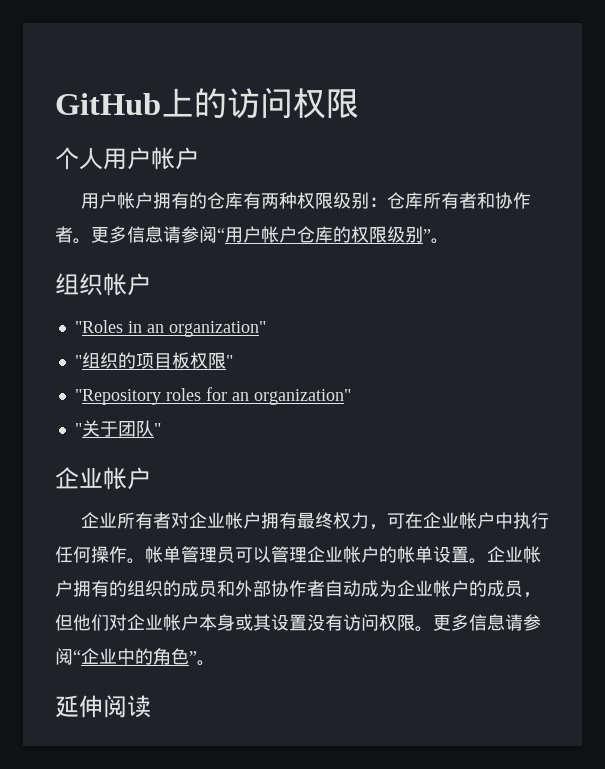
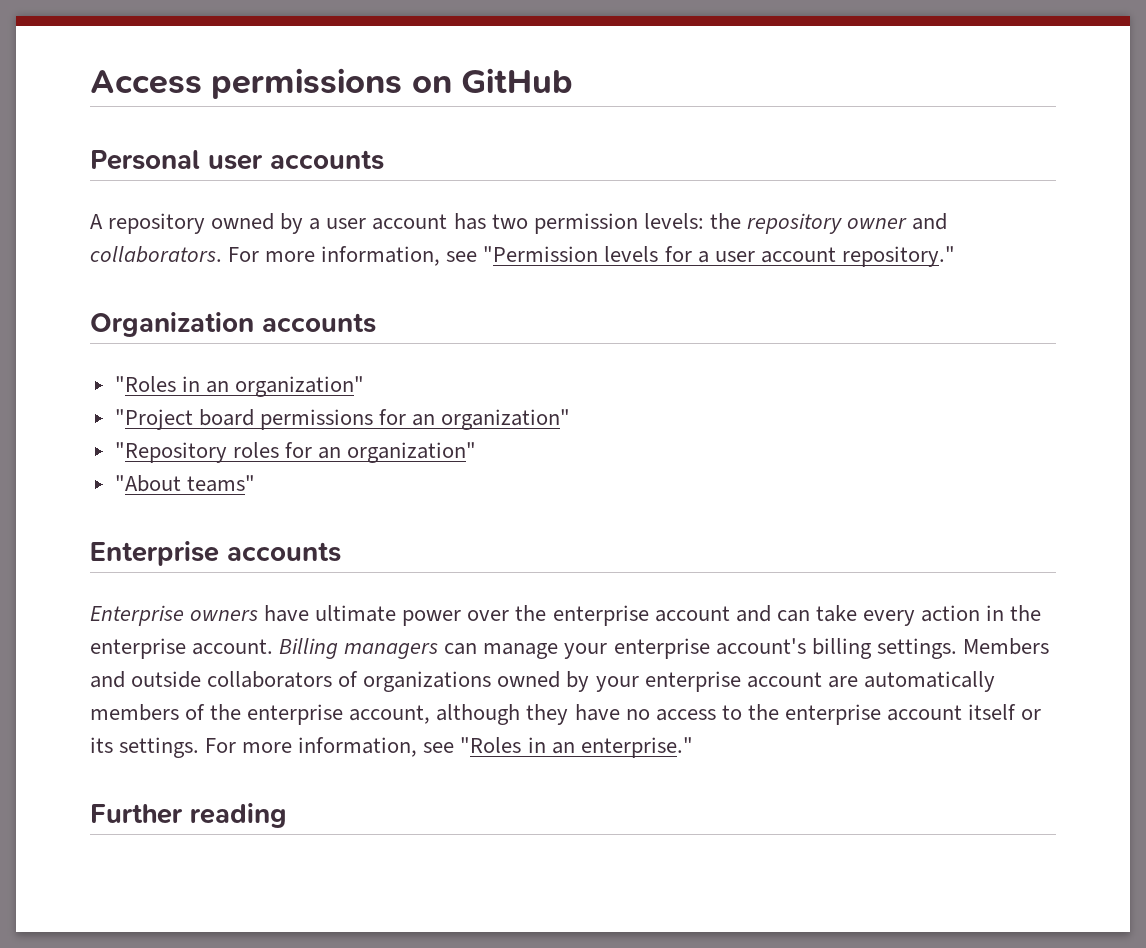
[55,87,359,119] [55,147,199,170] [81,192,532,209] [55,226,449,244] [55,273,151,296] [74,320,266,337] [74,352,233,369] GitHub上的访问权限 // 个人用户帐户 // 用户帐户拥有的仓库有两种权限级别：仓库所有者和协作者。更多信息请参阅“用户帐户仓库的权限级别”。 // 组织帐户 // "Roles in an organization" // "组织的项目板权限" -> [90,68,573,99] [90,150,384,170] [90,213,948,234] [90,246,955,267] [90,312,376,337] [114,376,364,397] [114,409,571,430] Access permissions on GitHub // Personal user accounts // A repository owned by a user account has two permission levels: the repository owner and collaborators. For more information, see "Permission levels for a user account repository." // Organization accounts // "Roles in an organization" // "Project board permissions for an organization"
[74,420,161,437] [55,467,151,490] [81,512,550,530] [55,546,541,564] [55,580,541,598] [55,614,541,632] [55,648,215,666] [55,695,151,718] "关于团队" // 企业帐户 // 企业所有者对企业帐户拥有最终权力，可在企业帐户中执行任何操作。帐单管理员可以管理企业帐户的帐单设置。企业帐户拥有的组织的成员和外部协作者自动成为企业帐户的成员，但他们对企业帐户本身或其设置没有访问权限。更多信息请参阅“企业中的角色”。 // 延伸阅读 -> [114,475,255,492] [90,541,341,566] [90,605,1042,626] [90,638,1049,659] [90,671,995,692] [90,704,1042,725] [90,737,693,758] [90,803,287,828] "About teams" // Enterprise accounts // Enterprise owners have ultimate power over the enterprise account and can take every action in the enterprise account. Billing managers can manage your enterprise account's billing settings. Members and outside collaborators of organizations owned by your enterprise account are automatically members of the enterprise account, although they have no access to the enterprise account itself or its settings. For more information, see "Roles in an enterprise." // Further reading

